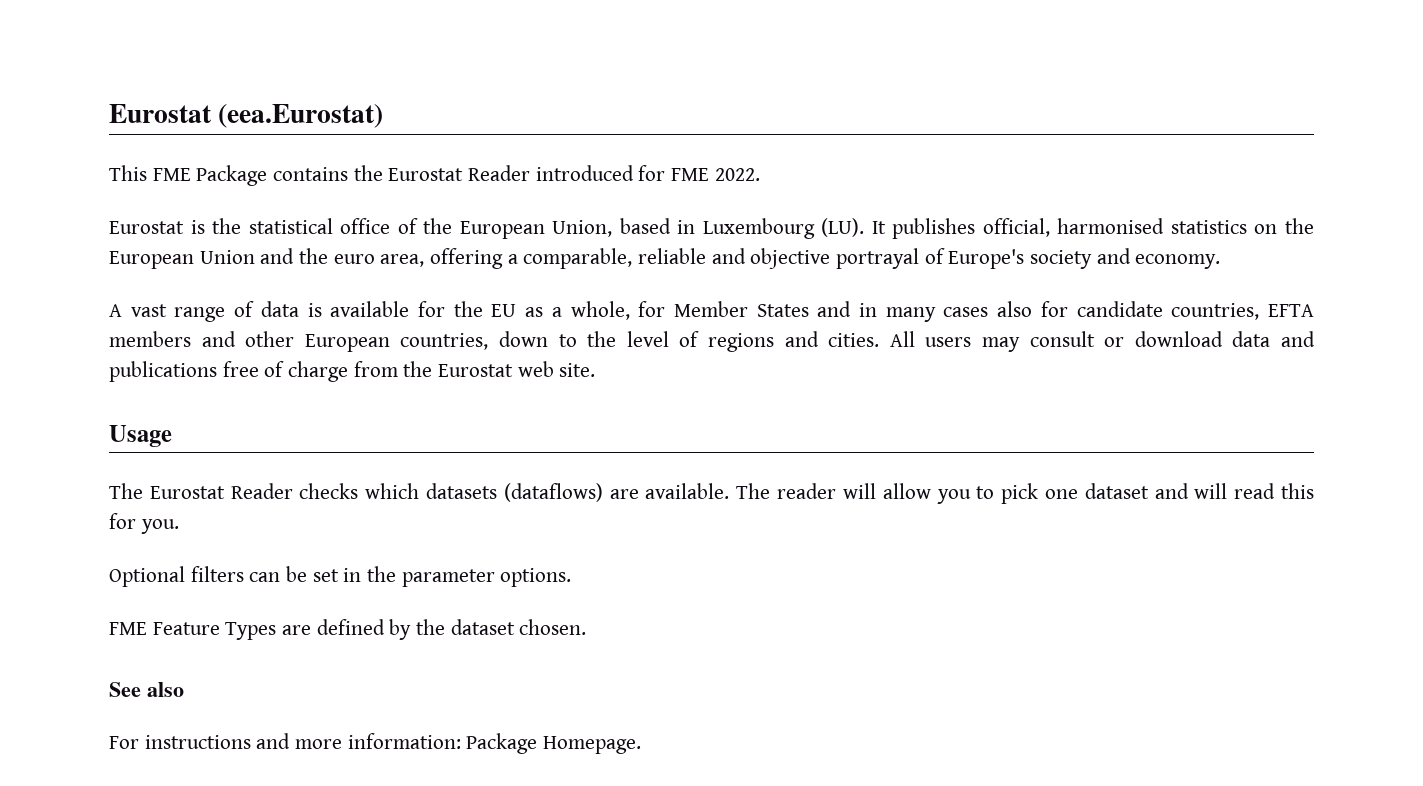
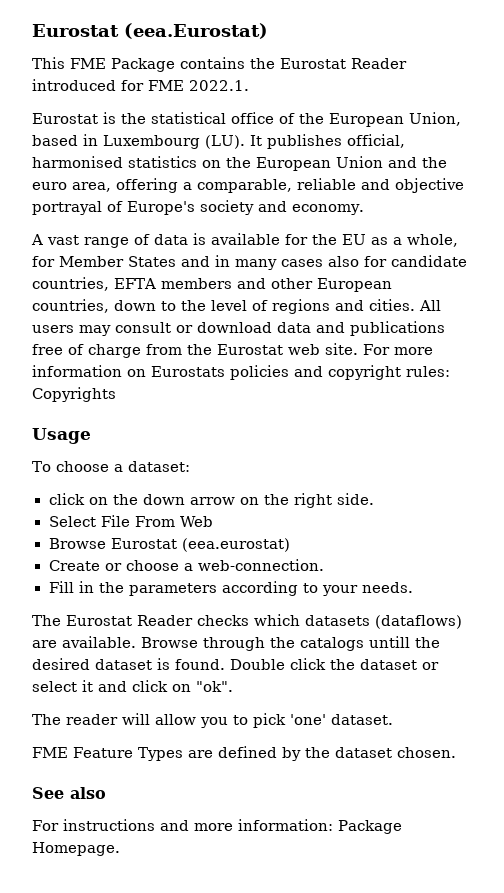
[714,168,760,181] 2022. -> [189,80,249,91] 2022.1.
[109,425,172,447] // Usage -> [363,344,433,355] [32,365,450,380] [32,387,116,402] [32,428,91,444] [32,461,190,472] [48,493,374,508] [48,515,214,527] [48,538,290,552] [48,559,324,571] [48,581,413,596] For more information on Eurostats policies and copyright rules: Copyrights // Usage // To choose a dataset: // click on the down arrow on the right side. // Select File From Web // Browse Eurostat (eea.eurostat) // Create or choose a web-connection. // Fill in the parameters according to your needs.
(730, 491) none -> [141,636,440,651] [32,658,439,670] [32,680,233,692] Browse through the catalogs untill the desired dataset is found. Double click the dataset or select it and click on "ok". //
[1044,483,1315,499] [109,513,179,534] [109,566,572,587] one dataset and will read this for you. // Optional filters can be set in the parameter options. -> [290,714,393,725] 'one' dataset.

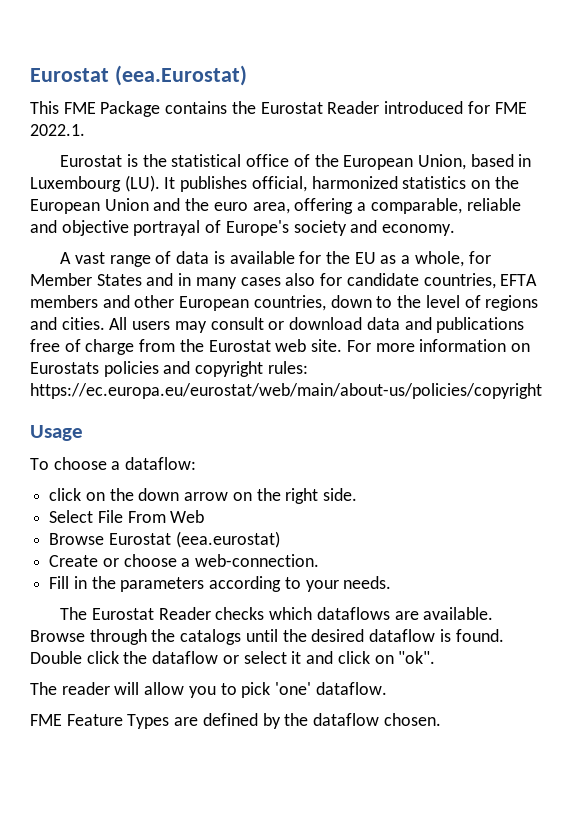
[32,156,123,168] harmonised -> [311,176,398,189] harmonized
[32,387,116,402] Copyrights -> [30,383,542,399] https://ec.europa.eu/eurostat/web/main/about-us/policies/copyright
[127,461,190,472] dataset: -> [125,457,197,470] dataflow:
[305,615,462,629] datasets (dataflows) -> [316,607,390,620] dataflows
[369,636,410,648] untill -> [245,629,278,642] until
[95,659,152,670] dataset -> [369,629,436,642] dataflow
[360,659,417,670] dataset -> [152,651,219,664] dataflow
[331,714,393,725] dataset. -> [315,682,387,695] dataflow.
[335,747,392,758] dataset -> [313,713,380,726] dataflow
[32,787,106,799] [32,819,402,834] [32,842,120,856] // See also // For instructions and more information: Package Homepage. -> (441, 719) none

